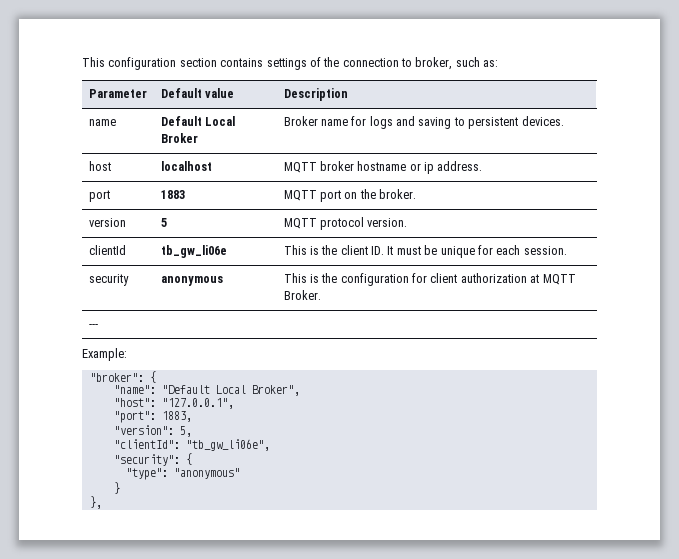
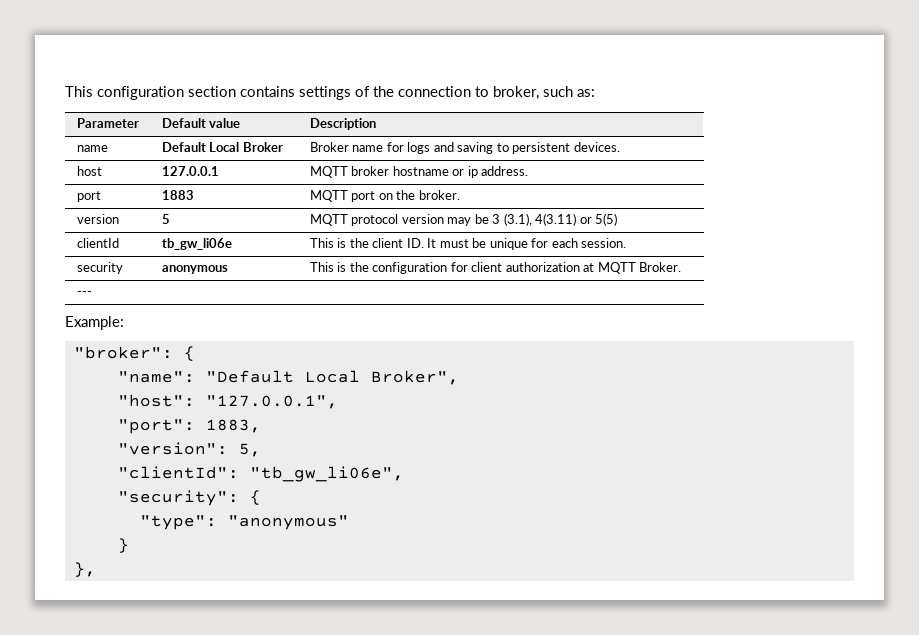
[160,161,212,171] localhost -> [161,166,219,176] 127.0.0.1
[367,218,408,227] version. -> [401,213,618,226] version may be 3 (3.1), 4(3.11) or 5(5)

